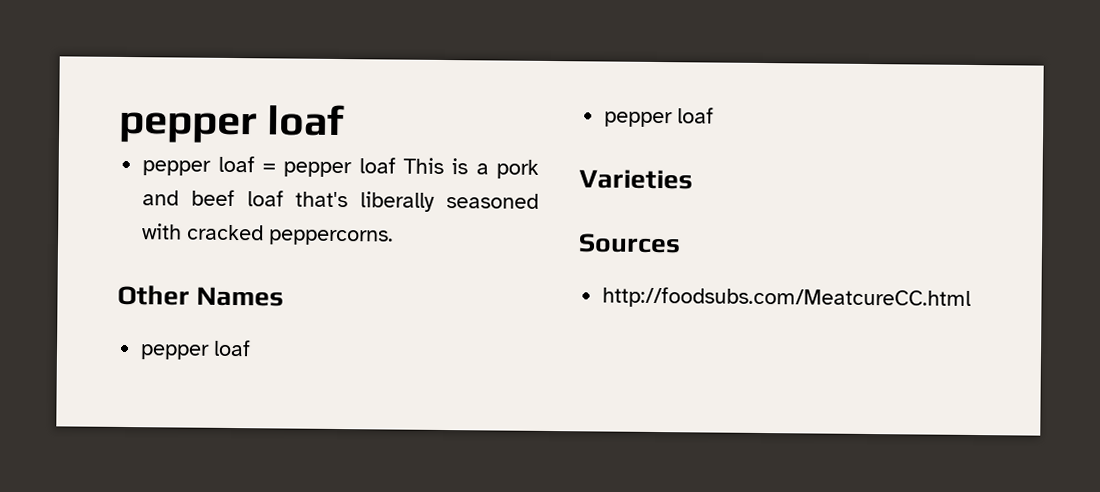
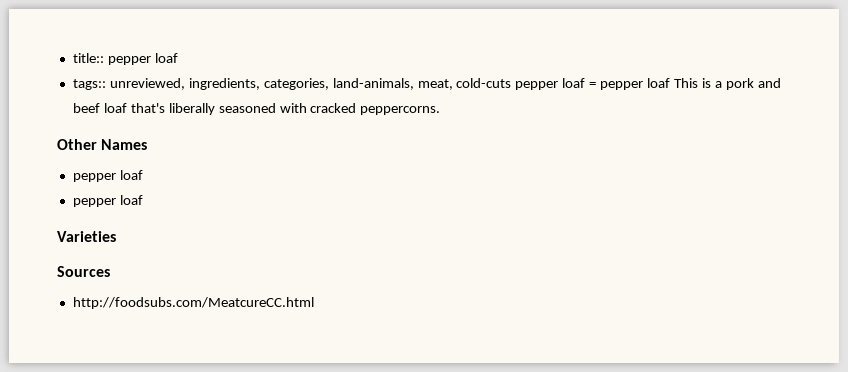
[118,104,346,144] pepper loaf // -> [72,53,178,65] [72,78,512,90] title:: pepper loaf // tags:: unreviewed, ingredients, categories, land-animals, meat, cold-cuts

